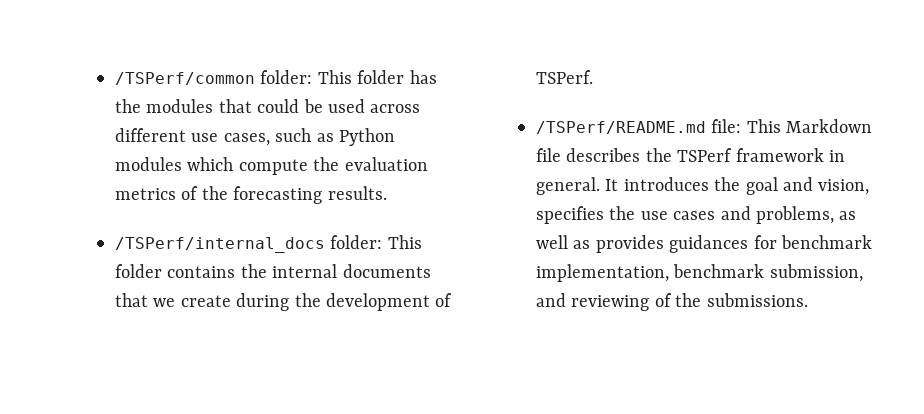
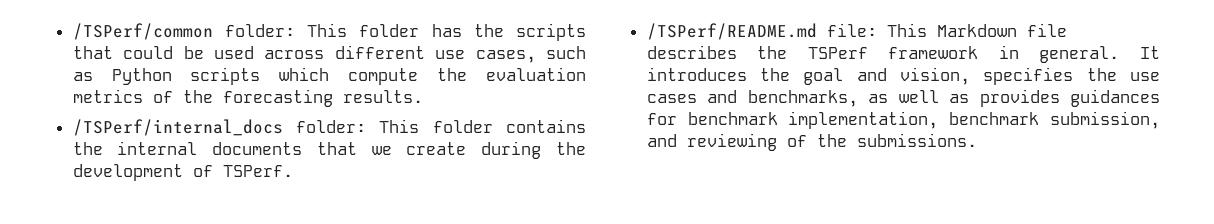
[146,99,214,113] modules -> [515,23,586,41] scripts
[115,157,182,171] modules -> [190,67,261,85] scripts
[756,206,834,224] problems, -> [747,90,858,107] benchmarks,

